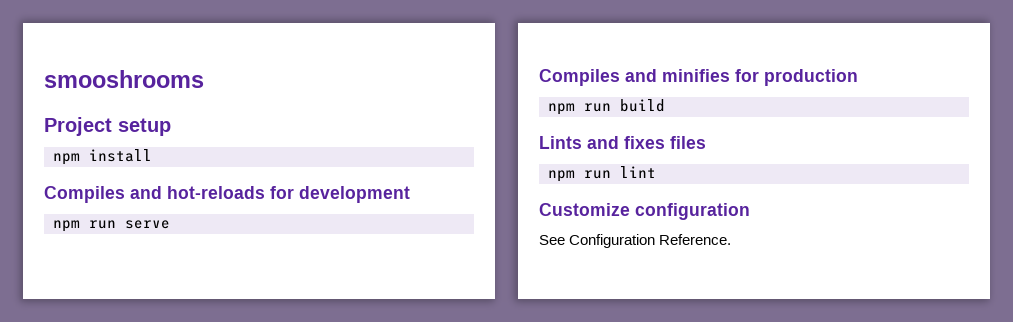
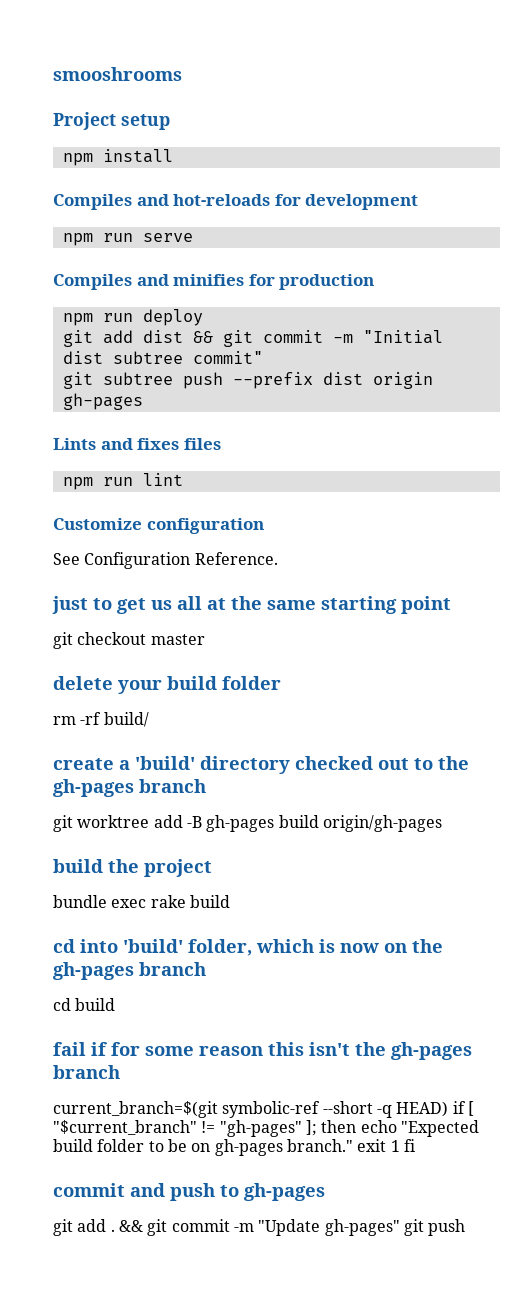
[620,99,665,112] build -> [142,309,203,326] [62,330,443,347] [62,351,263,364] [62,372,433,389] [62,393,143,410] deploy // git add dist && git commit -m "Initial dist subtree commit" // git subtree push --prefix dist origin gh-pages
(732, 239) none -> [52,596,451,614] [53,632,205,649] [53,676,281,694] [53,712,149,727] [53,756,469,774] [53,779,206,797] [53,815,442,832] [53,859,212,877] [53,895,230,908] [53,939,443,956] [53,962,206,980] [53,998,116,1011] [53,1042,472,1060] [53,1065,120,1079] [53,1101,474,1118] [53,1120,479,1137] [53,1139,415,1156] [53,1183,325,1201] [53,1219,466,1236] // just to get us all at the same starting point // git checkout master // delete your build folder // rm -rf build/ // create a 'build' directory checked out to the gh-pages branch // git worktree add -B gh-pages build origin/gh-pages // build the project // bundle exec rake build // cd into 'build' folder, which is now on the gh-pages branch // cd build // fail if for some reason this isn't the gh-pages branch // current_branch=$(git symbolic-ref --short -q HEAD) if [ "$current_branch" != "gh-pages" ]; then echo "Expected build folder to be on gh-pages branch." exit 1 fi // commit and push to gh-pages // git add . && git commit -m "Update gh-pages" git push

